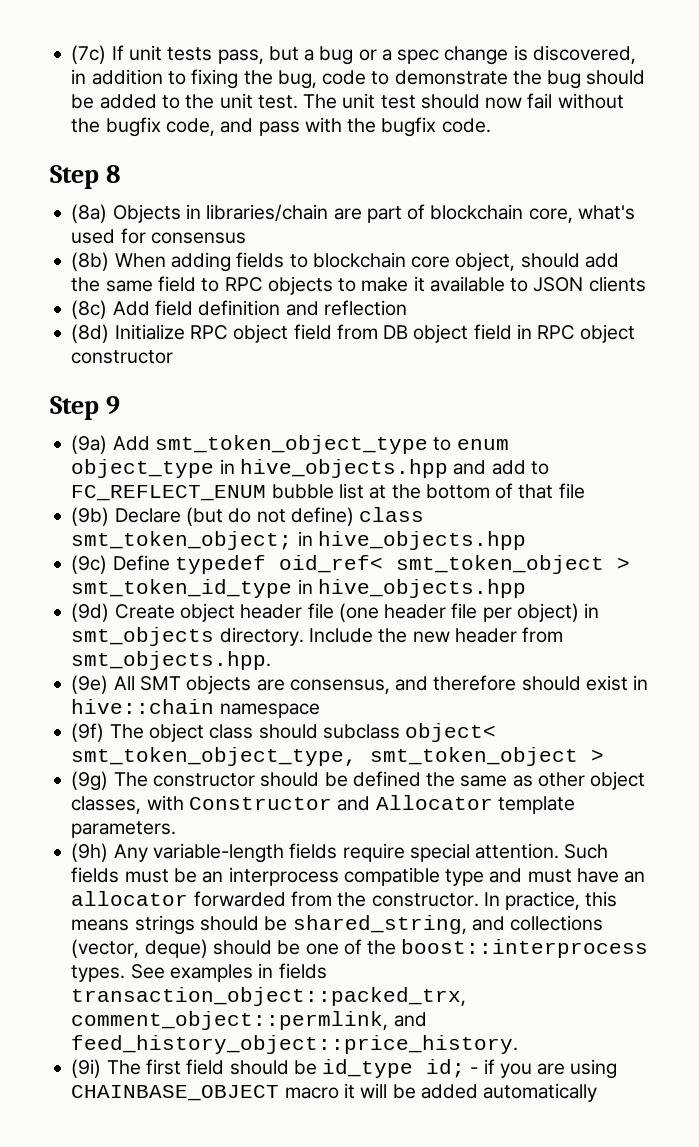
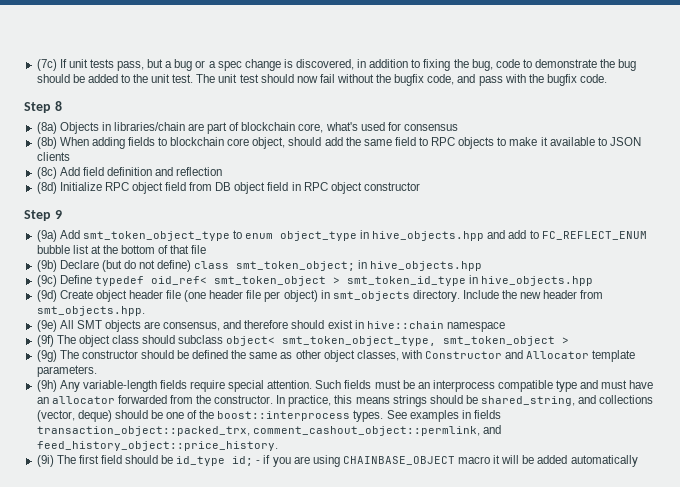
[71,1011,389,1030] comment_object::permlink, -> [252,426,480,436] comment_cashout_object::permlink,

